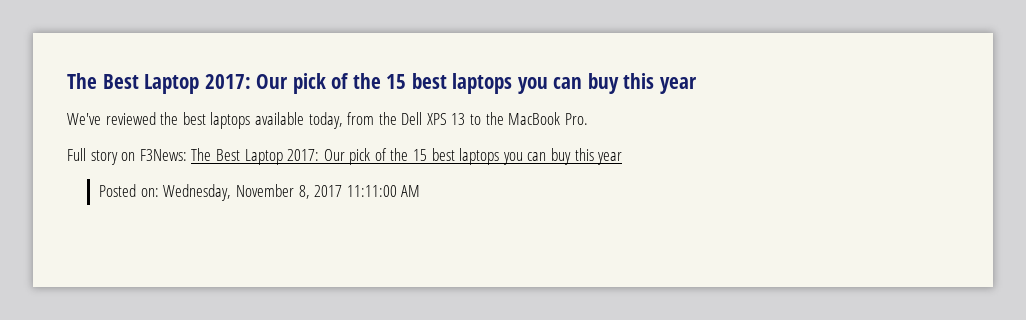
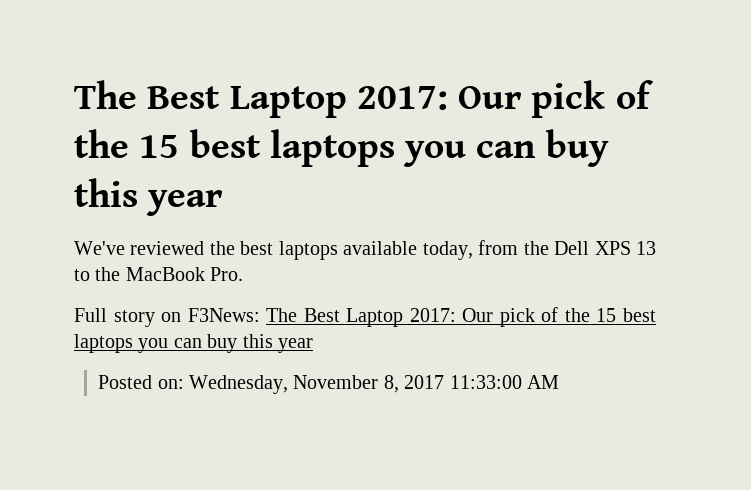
[346,185,397,197] 11:11:00 -> [449,375,522,389] 11:33:00

